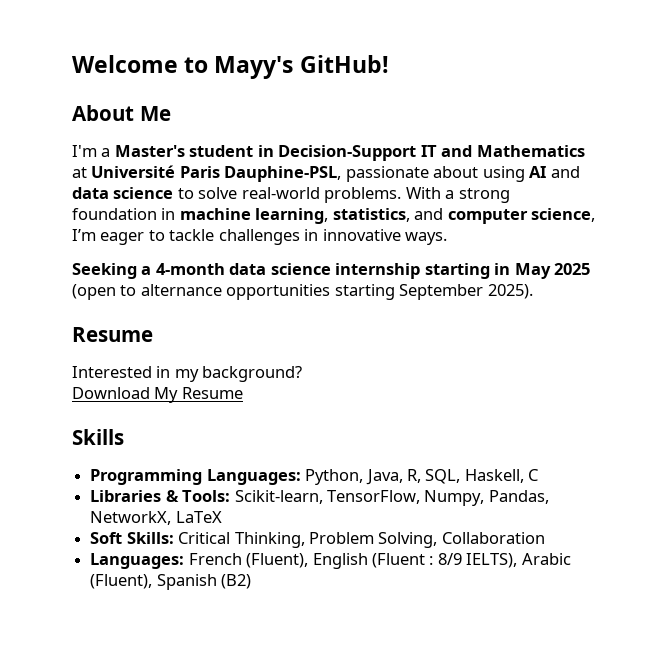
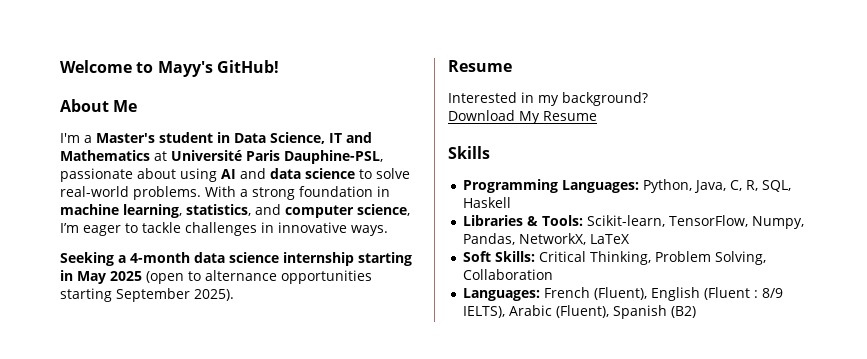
[278,145,417,161] Decision-Support -> [234,132,325,144] Data Science,
(403, 477) none -> [730,180,743,191] C,
[464,469,539,483] Haskell, C -> [463,197,512,208] Haskell

